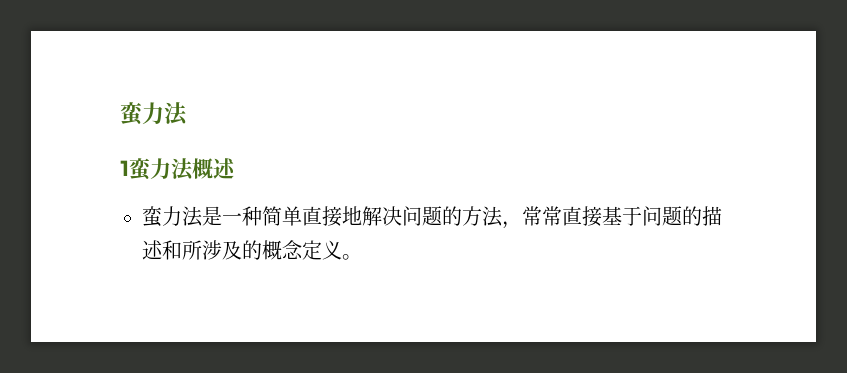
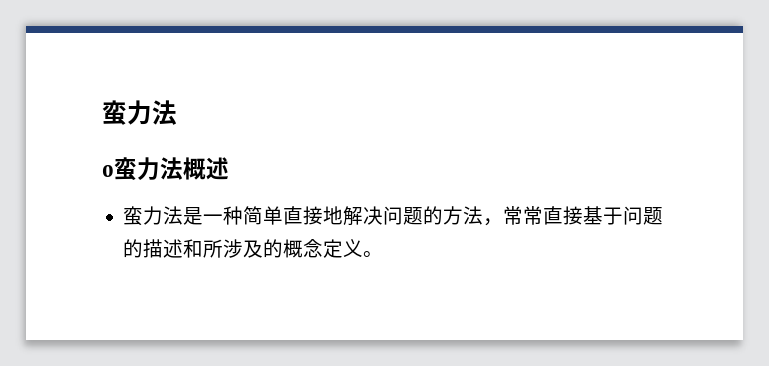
[120,160,129,176] 1 -> [102,164,114,177] 0

